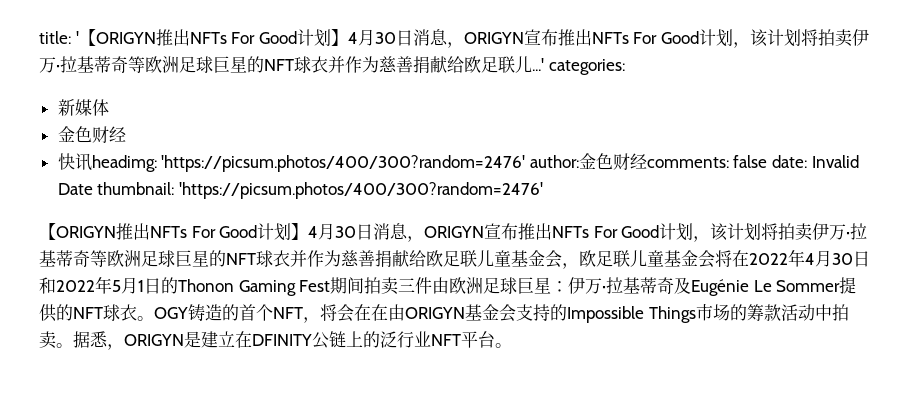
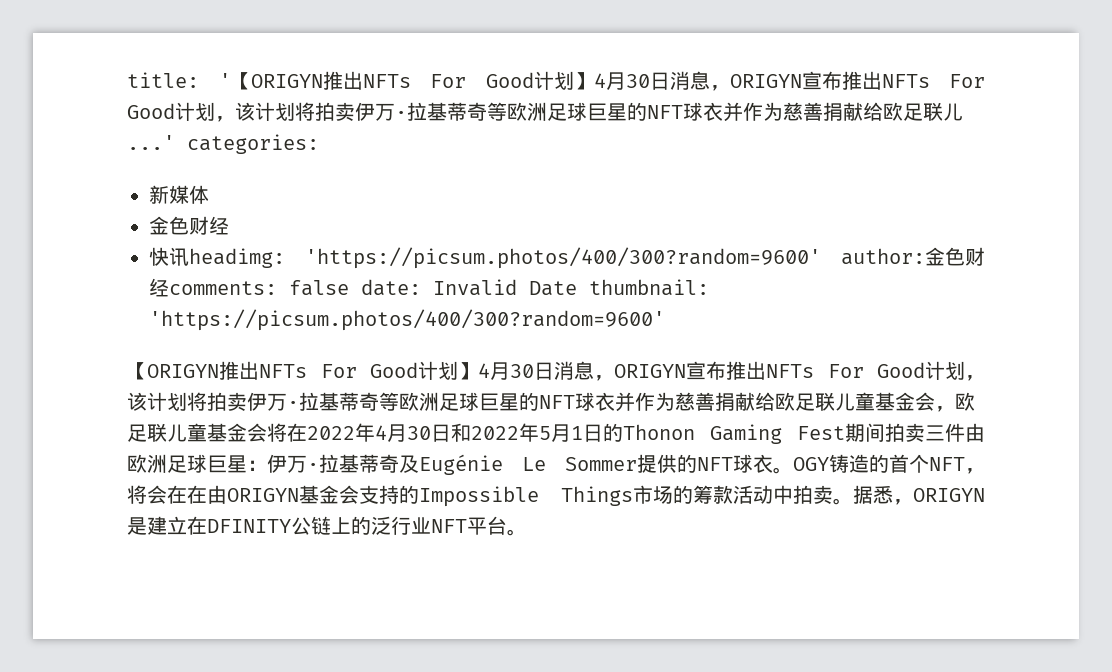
[161,155,526,172] 'https://picsum.photos/400/300?random=2476' -> [305,247,821,269] 'https://picsum.photos/400/300?random=9600'
[178,182,543,199] 'https://picsum.photos/400/300?random=2476' -> [149,309,665,331] 'https://picsum.photos/400/300?random=9600'

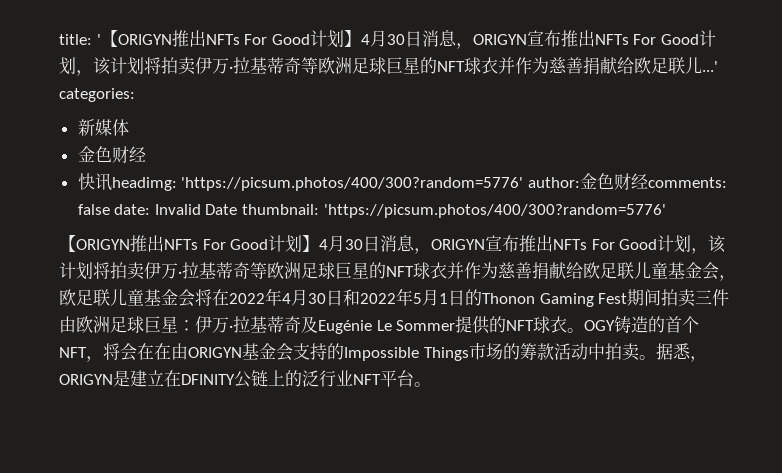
[305,247,821,269] 'https://picsum.photos/400/300?random=9600' -> [181,177,524,191] 'https://picsum.photos/400/300?random=5776'
[149,309,665,331] 'https://picsum.photos/400/300?random=9600' -> [323,204,666,218] 'https://picsum.photos/400/300?random=5776'

